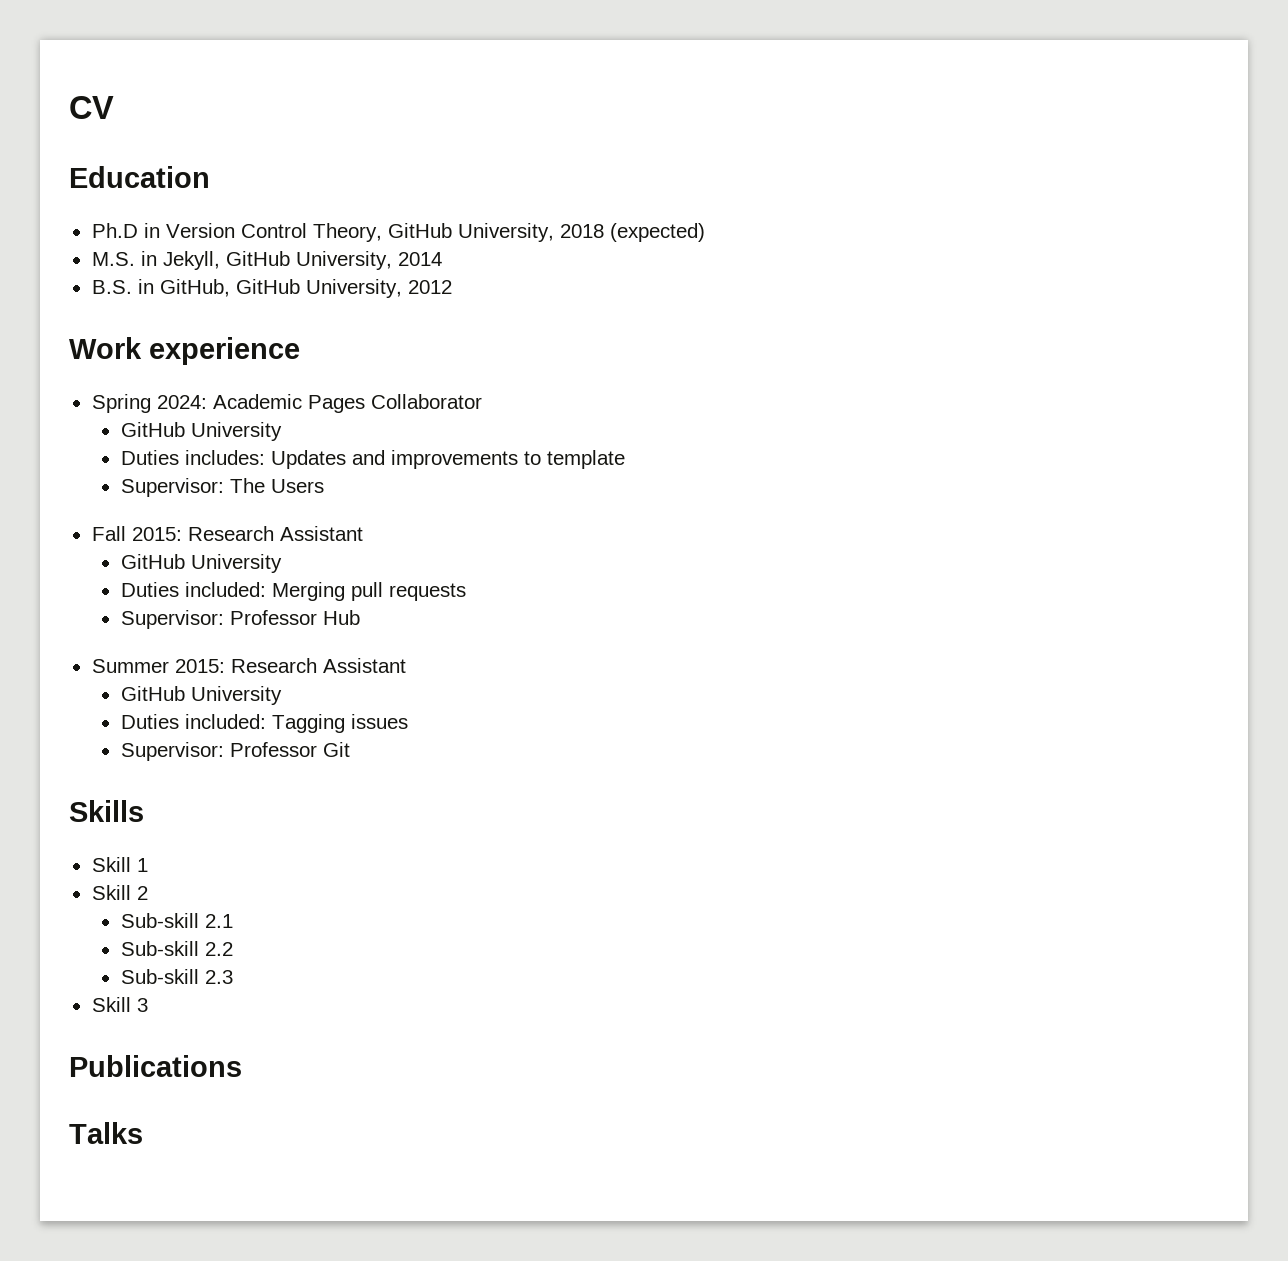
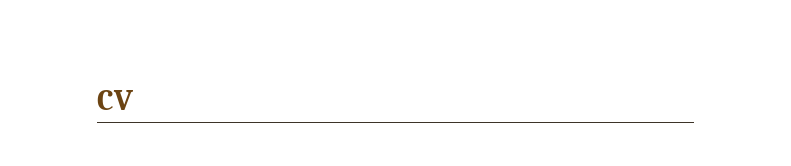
[69,166,210,188] [91,223,705,242] [91,251,442,270] [91,279,452,298] [69,337,300,365] [91,394,482,413] [120,422,282,441] [120,450,625,469] [120,478,324,497] [91,526,363,541] [120,554,282,573] [120,582,466,601] [120,610,360,629] [91,658,406,673] [120,686,282,705] [120,714,408,733] [120,742,350,761] [69,800,144,822] [91,857,148,872] [91,885,148,900] [120,913,233,928] [120,941,233,956] [120,969,233,984] [91,997,148,1012] [69,1055,242,1077] [69,1122,143,1144] // Education // Ph.D in Version Control Theory, GitHub University, 2018 (expected) // M.S. in Jekyll, GitHub University, 2014 // B.S. in GitHub, GitHub University, 2012 // Work experience // Spring 2024: Academic Pages Collaborator // GitHub University // Duties includes: Updates and improvements to template // Supervisor: The Users // Fall 2015: Research Assistant // GitHub University // Duties included: Merging pull requests // Supervisor: Professor Hub // Summer 2015: Research Assistant // GitHub University // Duties included: Tagging issues // Supervisor: Professor Git // Skills // Skill 1 // Skill 2 // Sub-skill 2.1 // Sub-skill 2.2 // Sub-skill 2.3 // Skill 3 // Publications // Talks -> (134, 100) none

